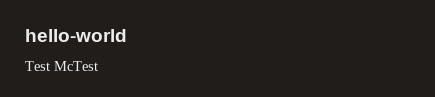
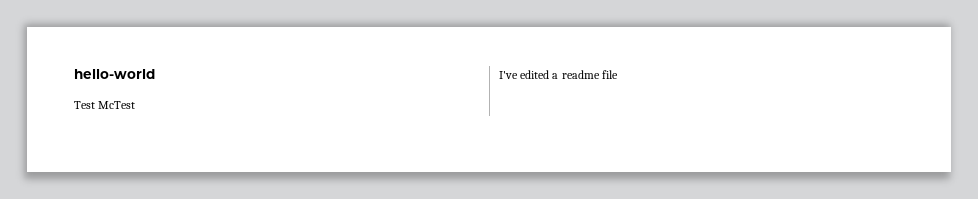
(98, 66) none -> [499,70,618,79] // I've edited a readme file

